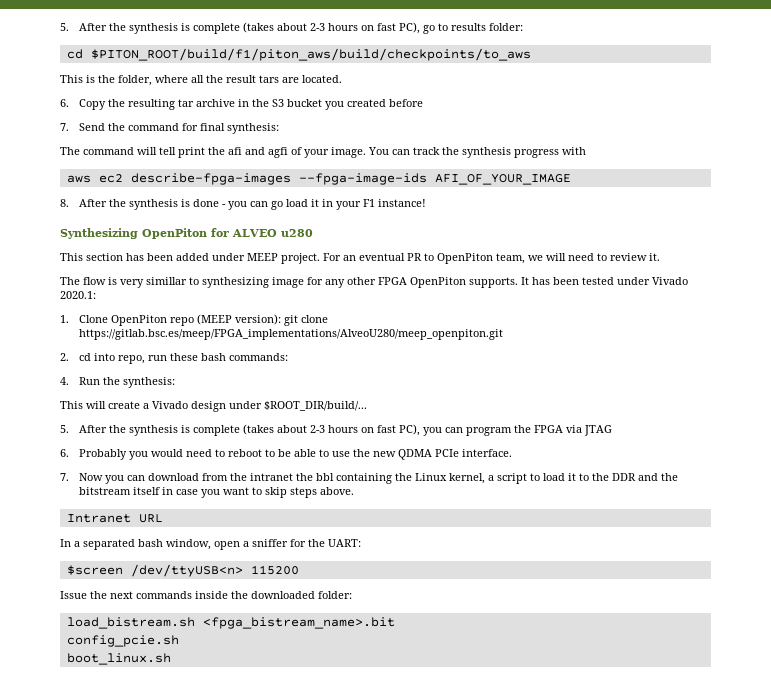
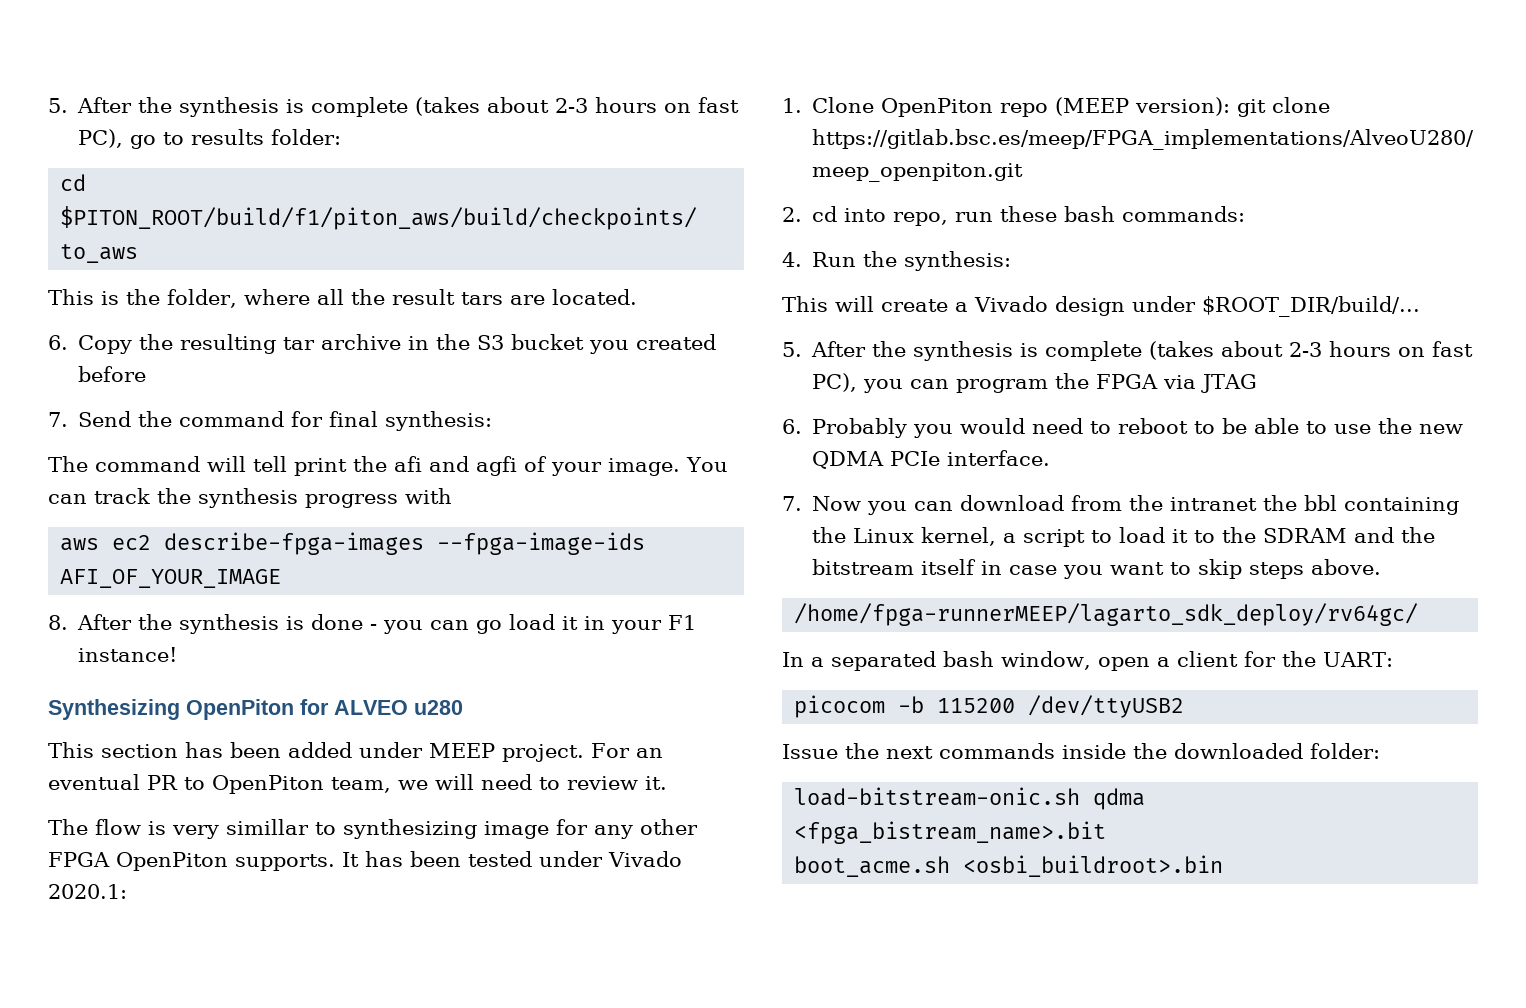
[612,473,637,481] DDR -> [1263,528,1348,543] SDRAM
[66,514,163,523] Intranet URL -> [794,603,1419,626] /home/fpga-runnerMEEP/lagarto_sdk_deploy/rv64gc/
[252,539,288,547] sniffer -> [1176,651,1238,667] client
[66,564,243,577] $screen /dev/ttyUSB<n> -> [794,695,925,718] picocom -b
(299, 570) none -> [1028,695,1185,718] /dev/ttyUSB2
[66,617,195,629] load_bistream.sh -> [794,787,1146,810] load-bitstream-onic.sh qdma
[66,635,179,647] [66,653,171,665] config_pcie.sh // boot_linux.sh -> [794,855,1224,877] boot_acme.sh <osbi_buildroot>.bin

